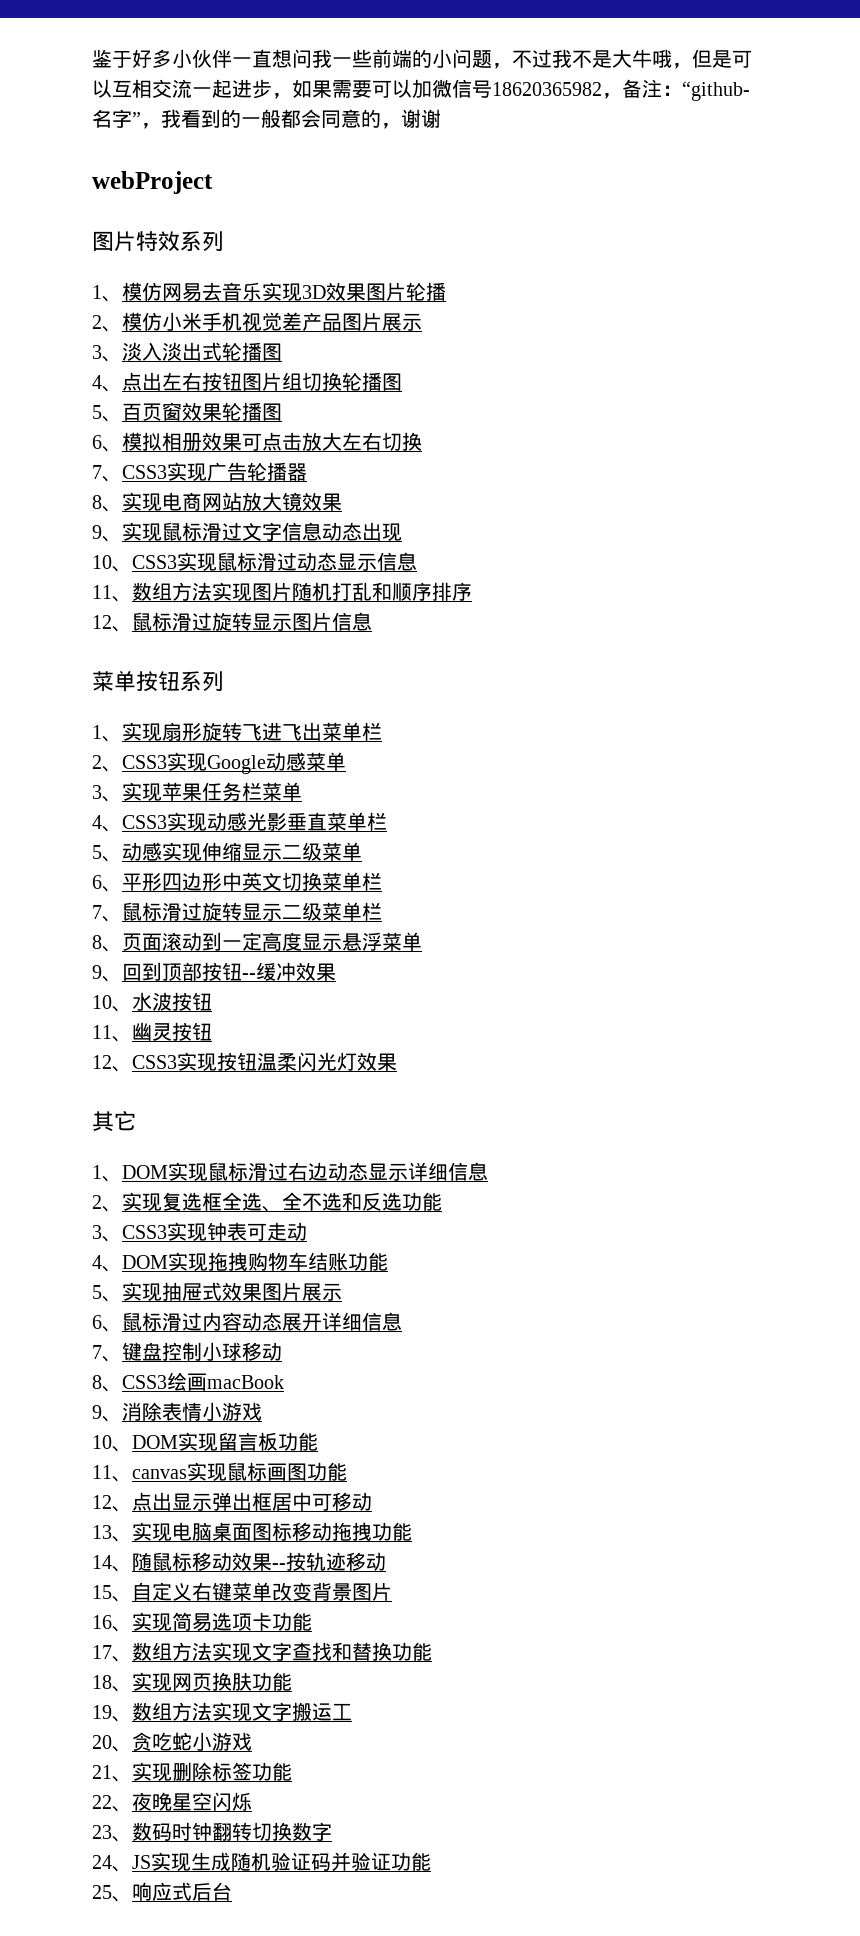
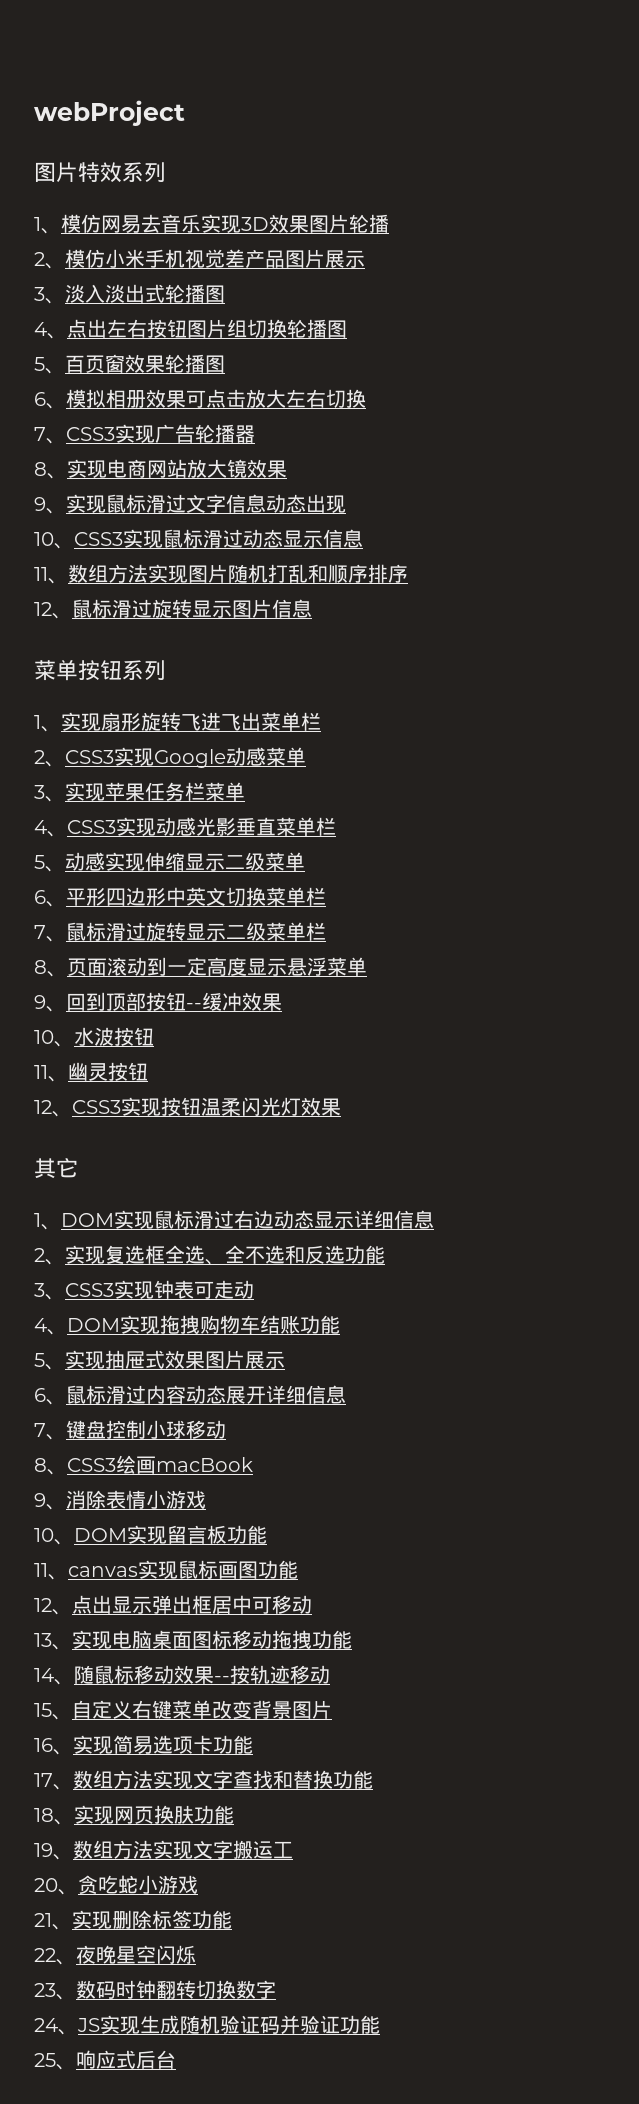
[92,49,752,69] [92,79,750,101] [92,109,441,129] 鉴于好多小伙伴一直想问我一些前端的小问题，不过我不是大牛哦，但是可以互相交流一起进步，如果需要可以加微信号18620365982，备注：“github-名字”，我看到的一般都会同意的，谢谢 // -> (34, 113) none

